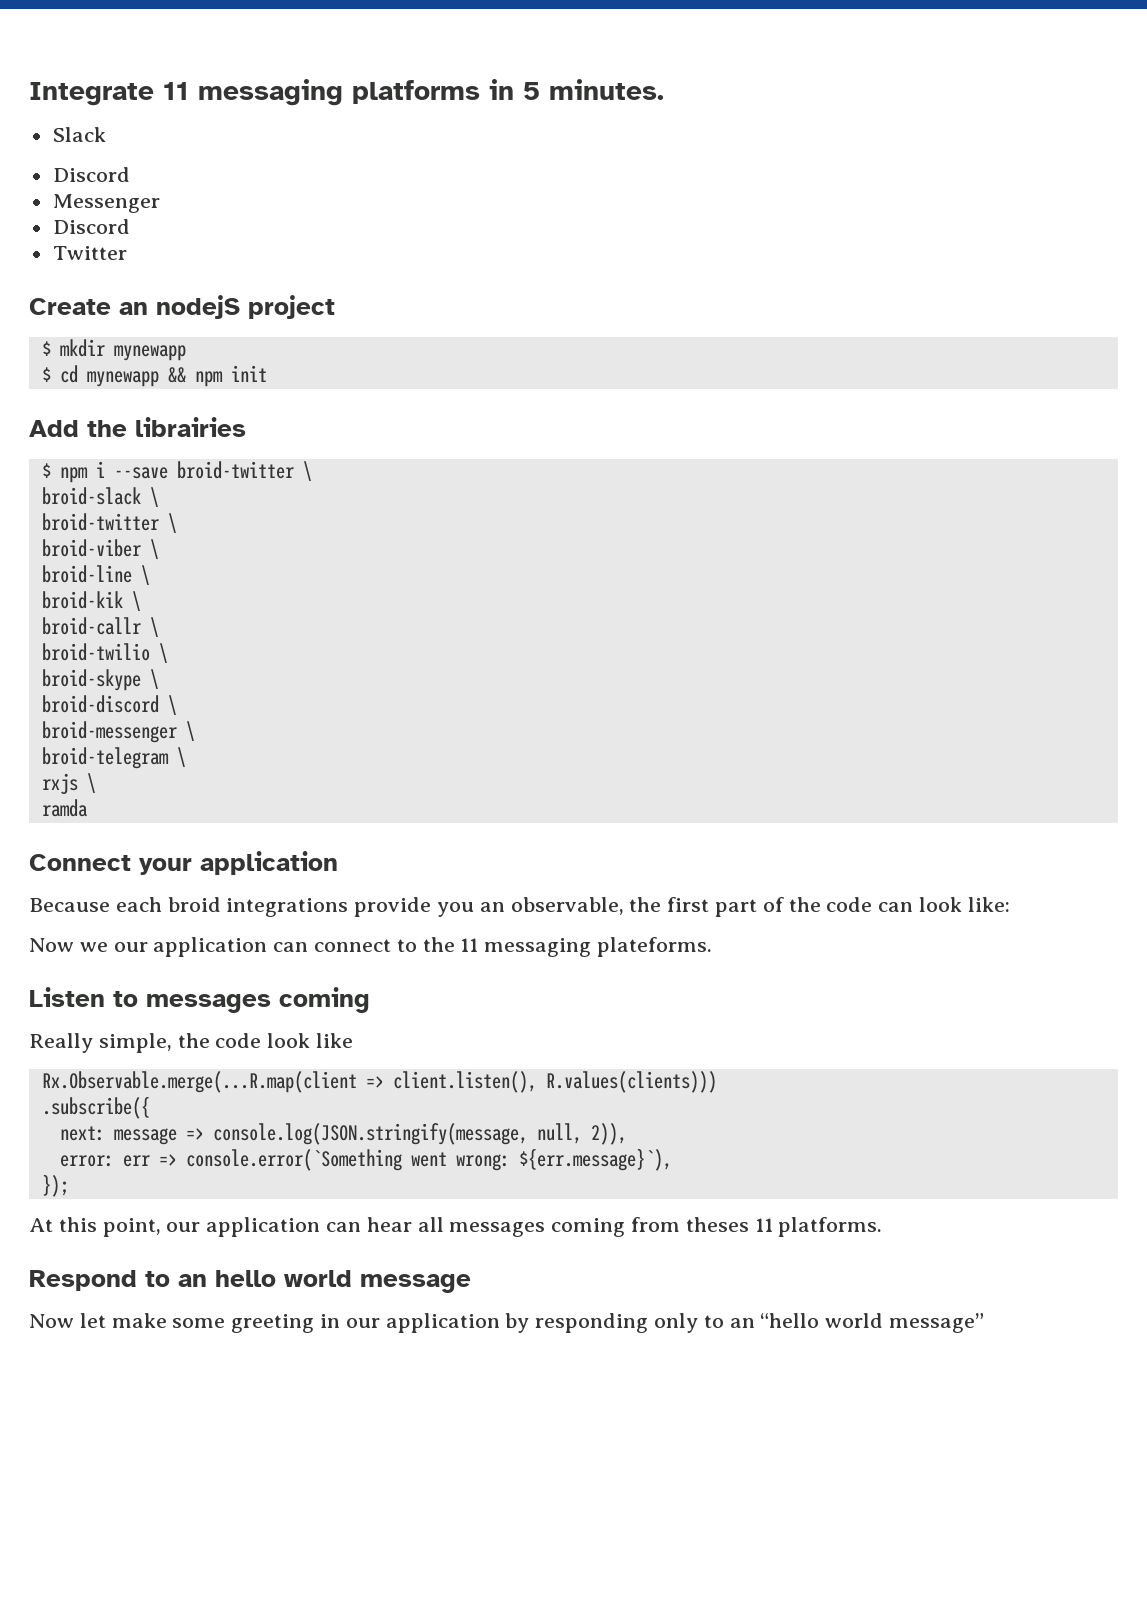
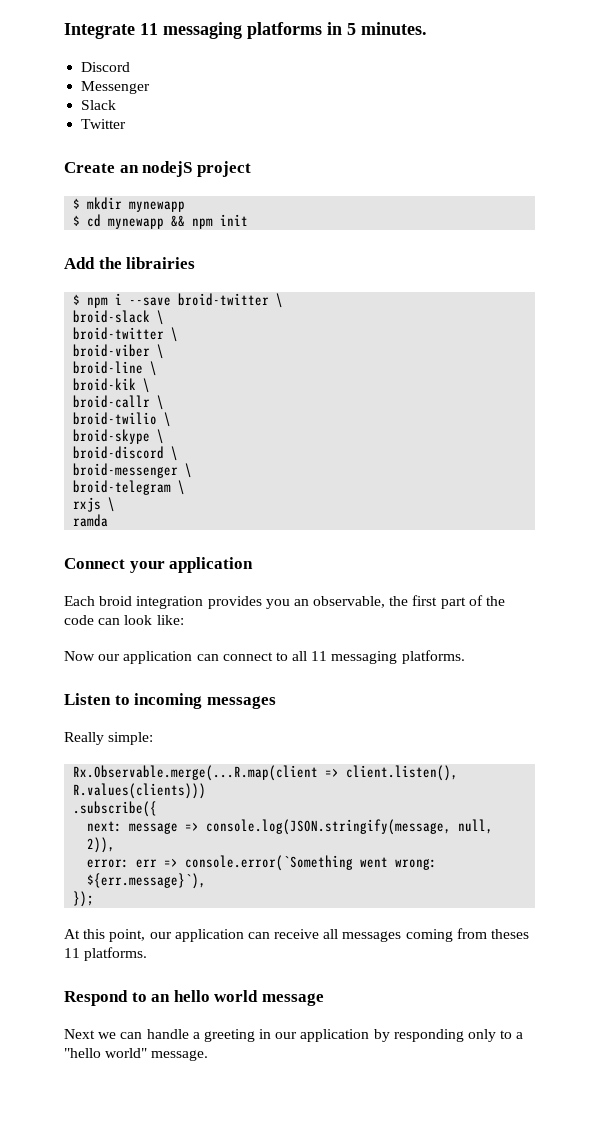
[52,127,106,142] // Slack -> (427, 28) none
[52,219,130,234] Discord -> [81,100,117,110] Slack
[29,897,432,917] Because each broid integrations provide -> [64,596,262,609] Each broid integration provides
[79,942,108,952] we -> (95, 656) none
[422,937,713,957] the 11 messaging plateforms. -> [292,650,465,664] all 11 messaging platforms.
[146,987,370,1013] messages coming -> [134,693,276,709] incoming messages
[98,1033,354,1053] simple, the code look like -> [108,732,154,745] simple:
[366,1217,412,1232] hear -> [274,929,320,939] receive
[29,1313,226,1328] Now let make some -> [64,1029,200,1039] Next we can handle a
[729,1313,985,1333] an “hello world message” -> [516,1032,524,1039] [64,1048,209,1061] a "hello world" message.

